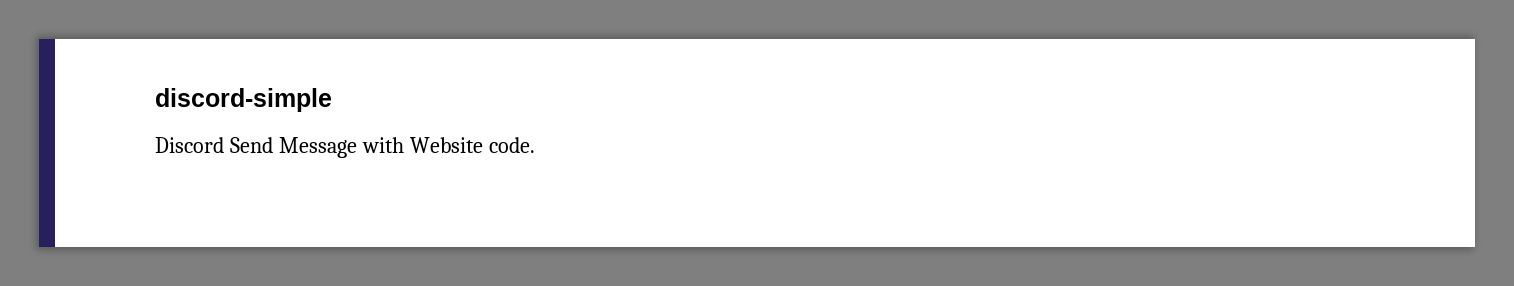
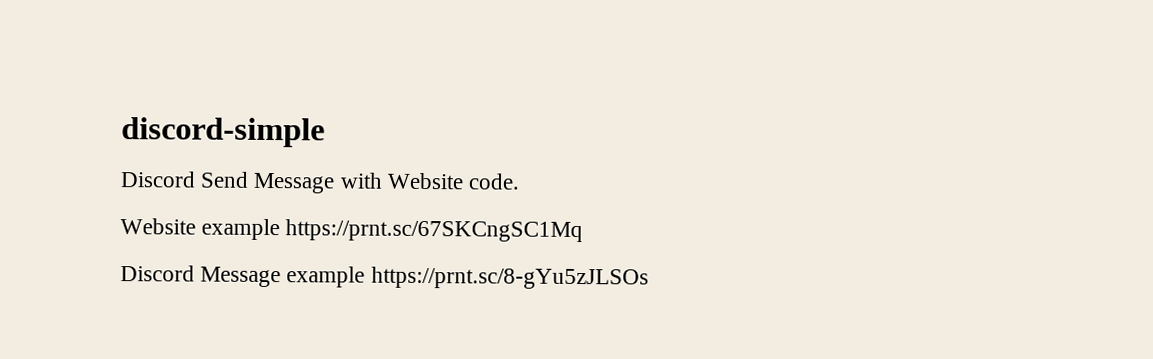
(535, 145) none -> [120,218,584,243] [120,265,649,290] // Website example https://prnt.sc/67SKCngSC1Mq // Discord Message example https://prnt.sc/8-gYu5zJLSOs

